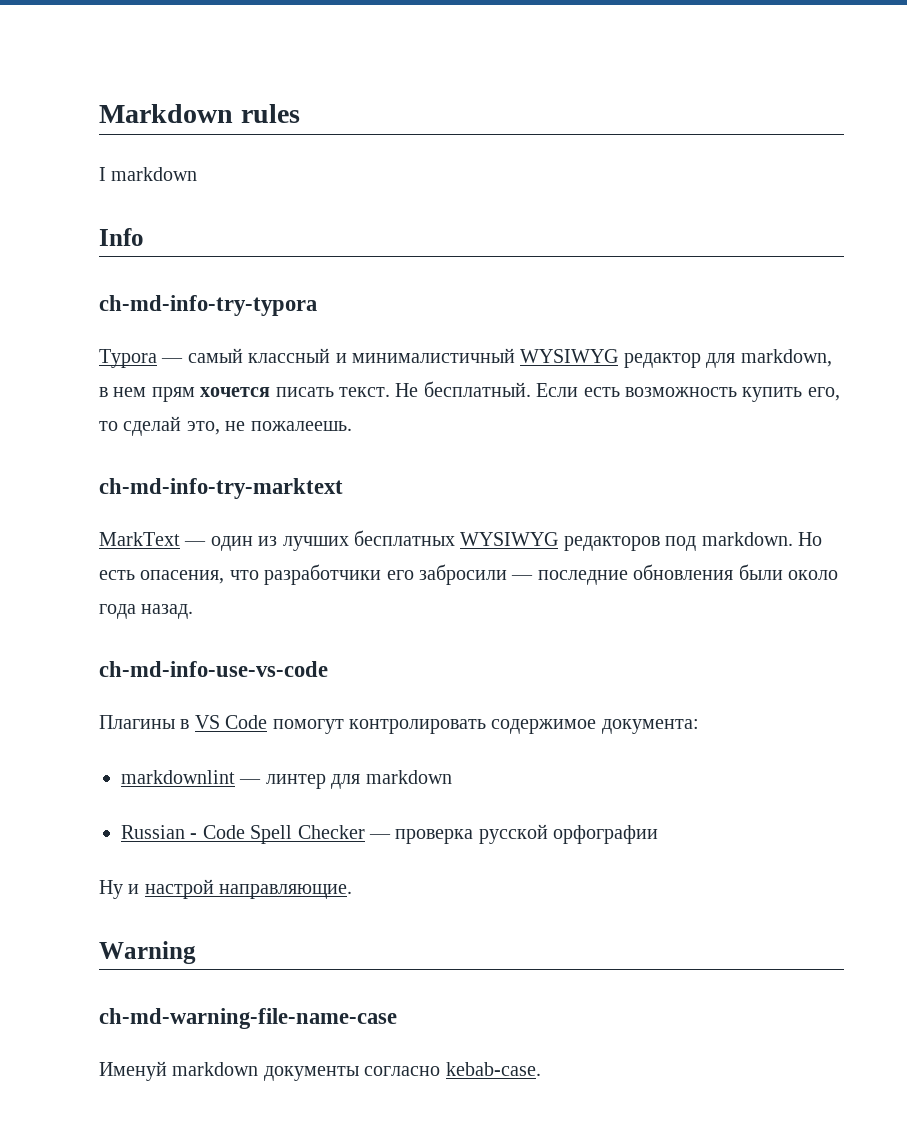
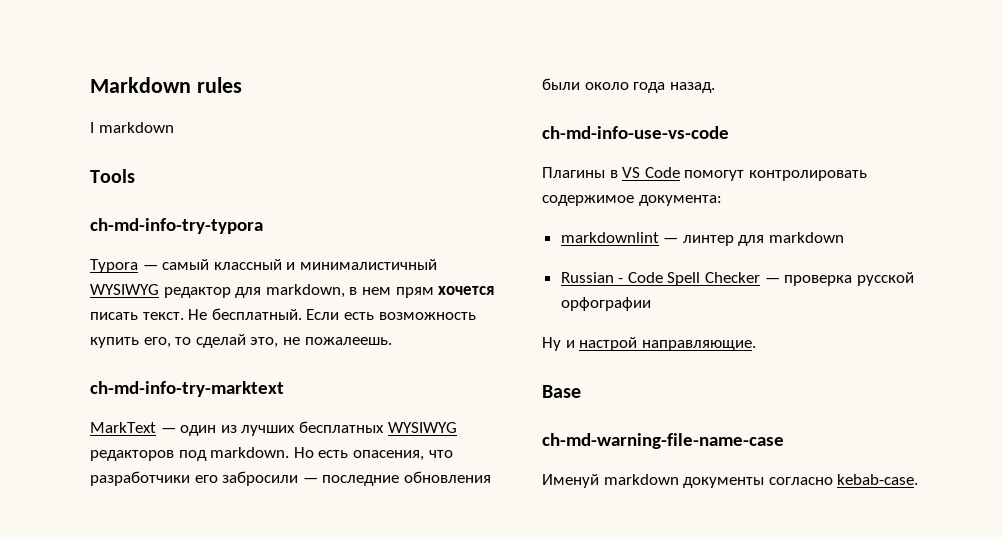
[99,228,144,246] Info -> [90,169,135,183] Tools
[99,941,196,964] Warning -> [542,385,581,398] Base

